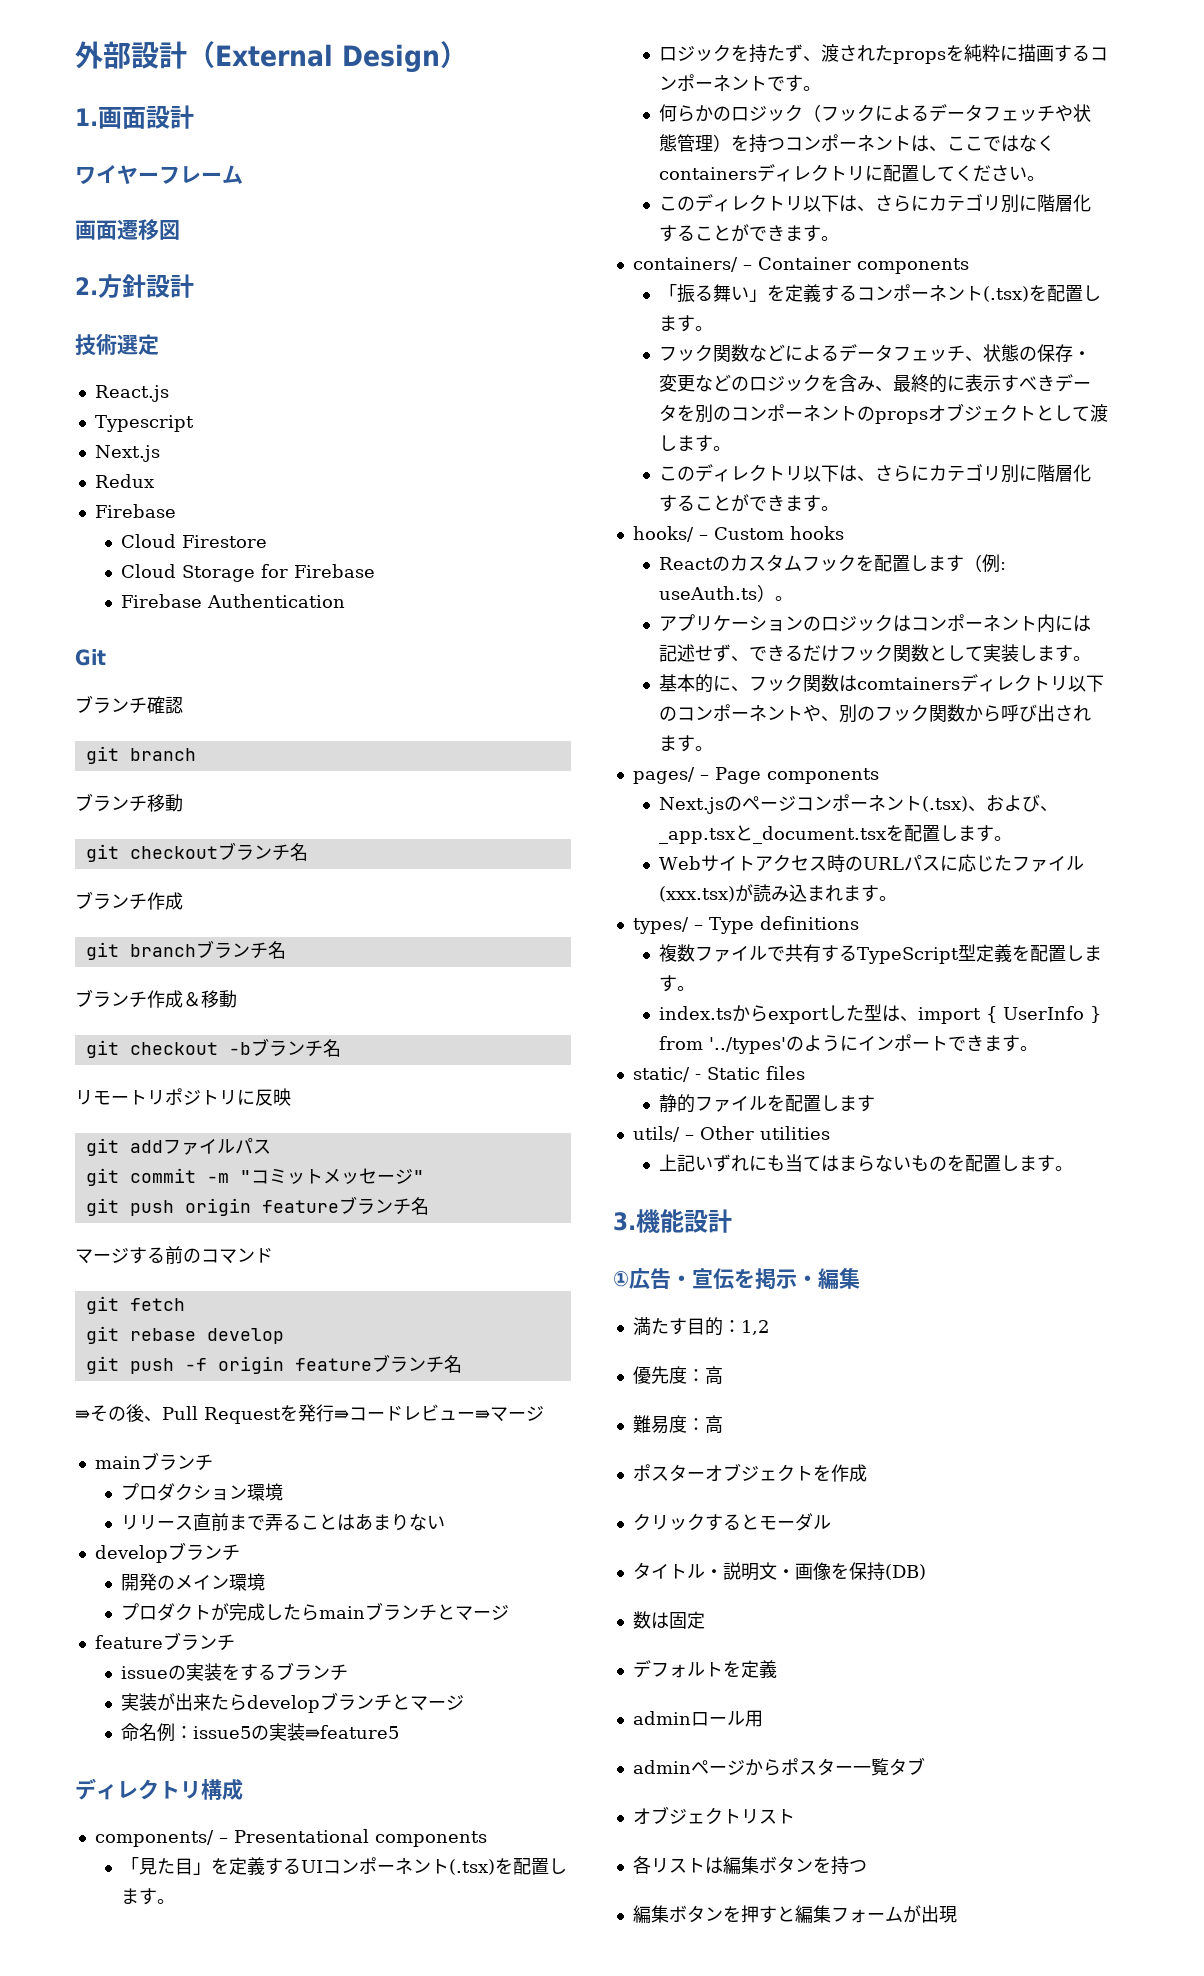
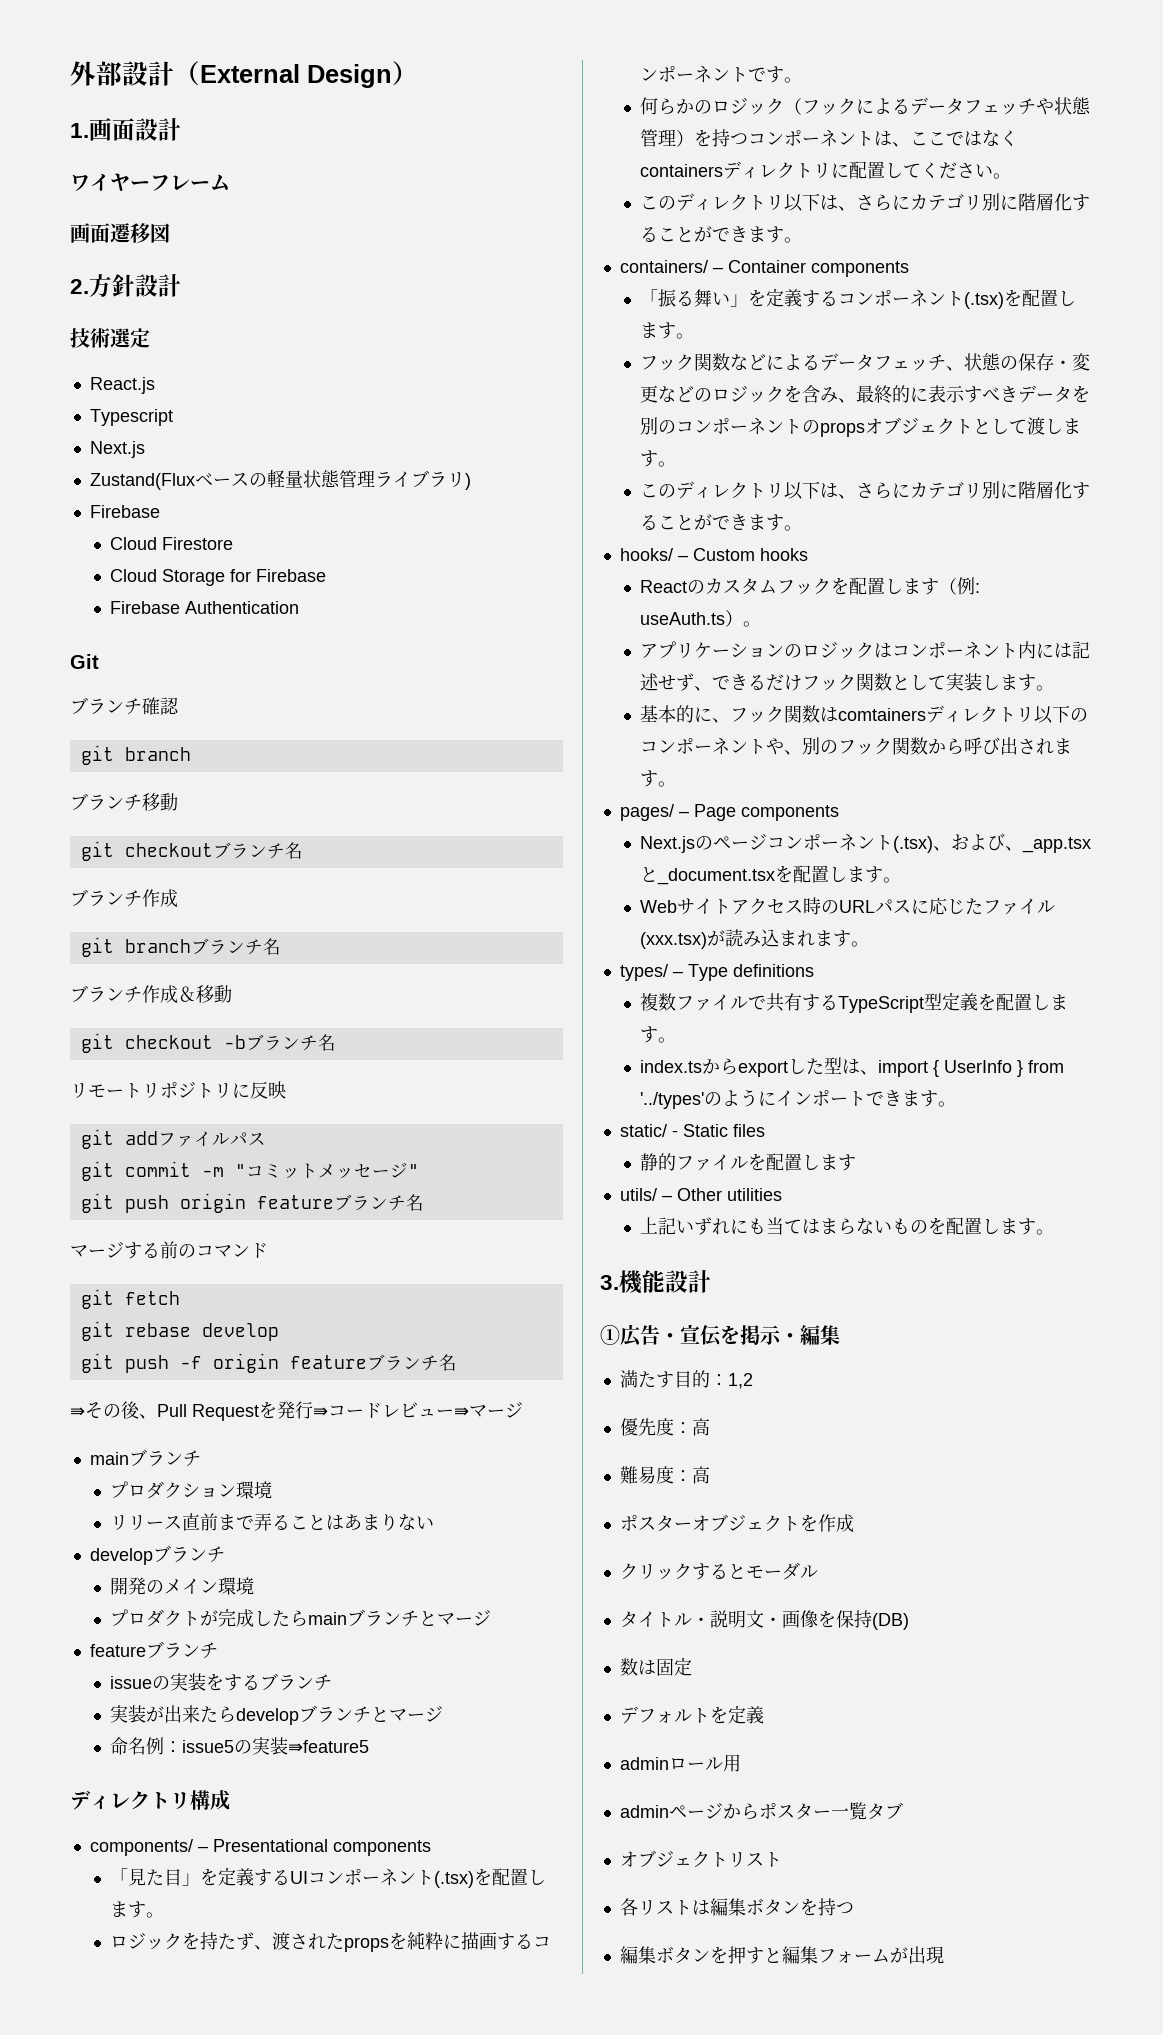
[94,474,154,488] Redux -> [89,469,471,490] Zustand(Fluxベースの軽量状態管理ライブラリ)

